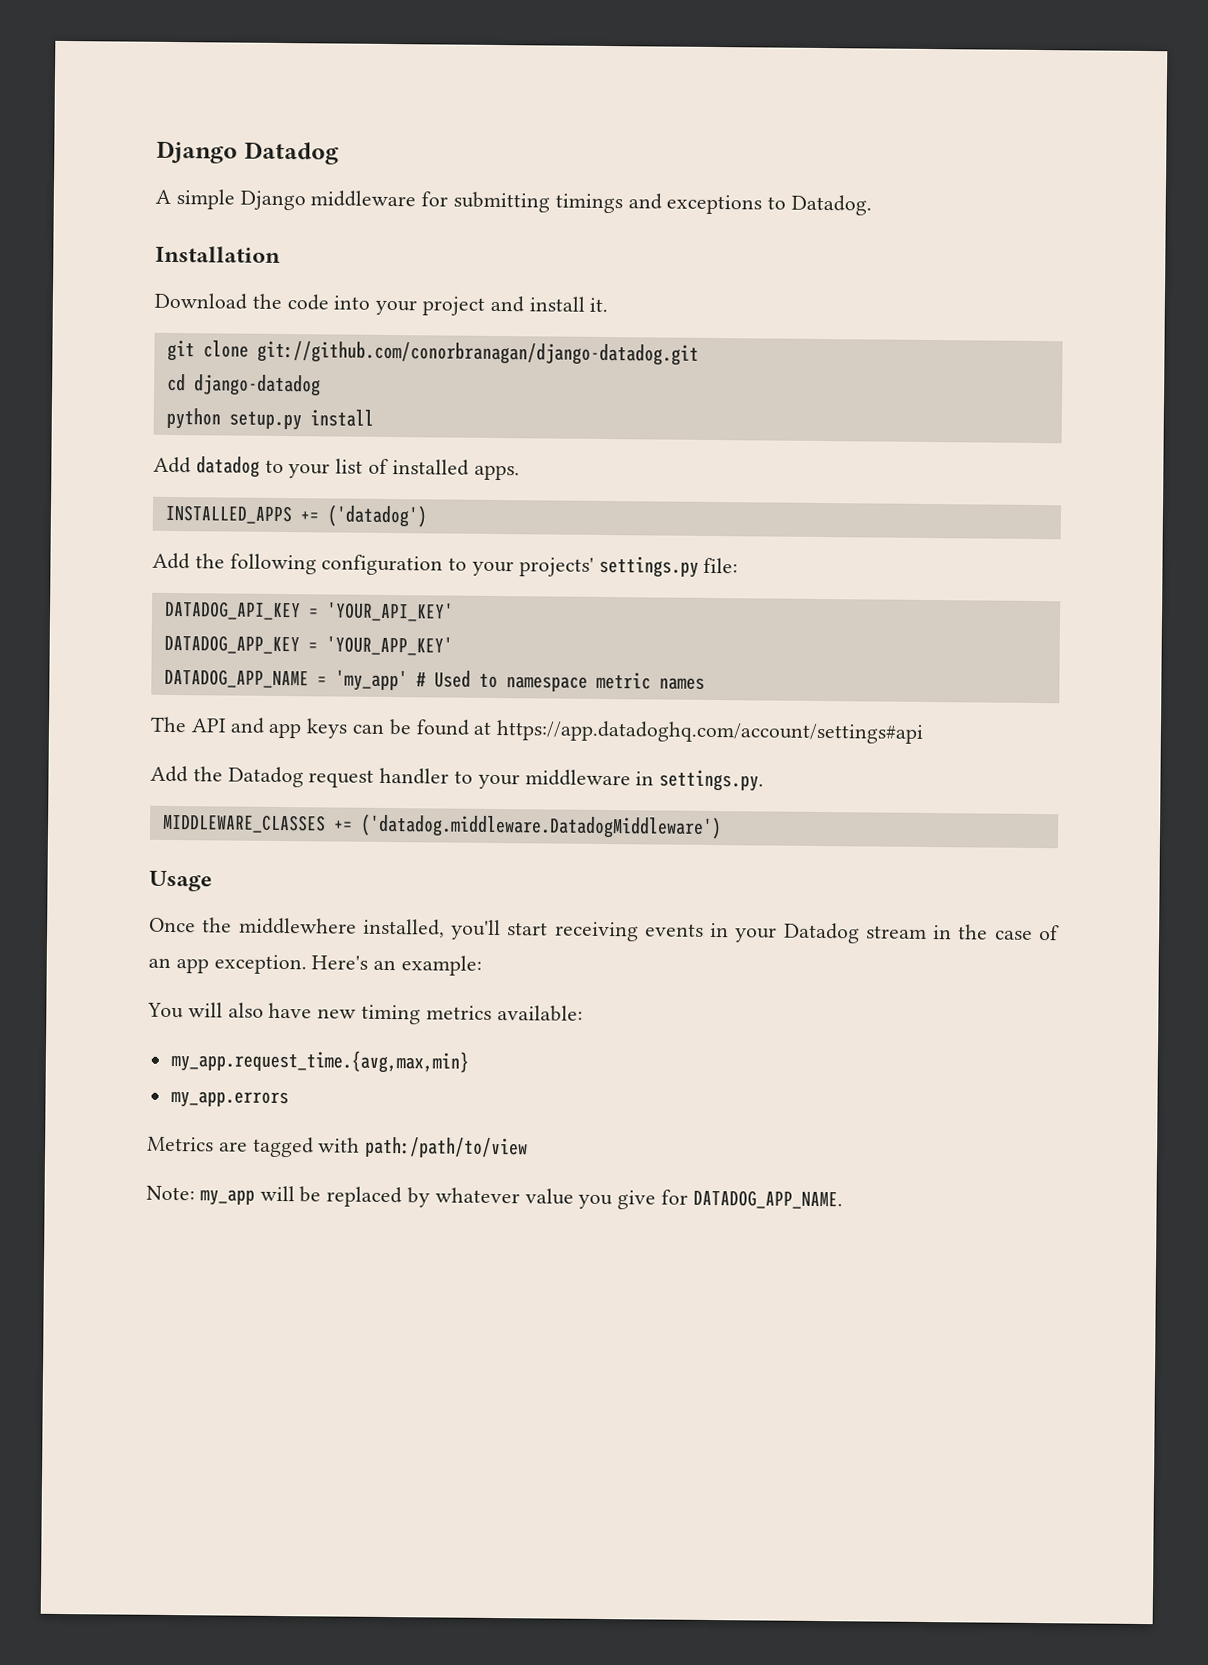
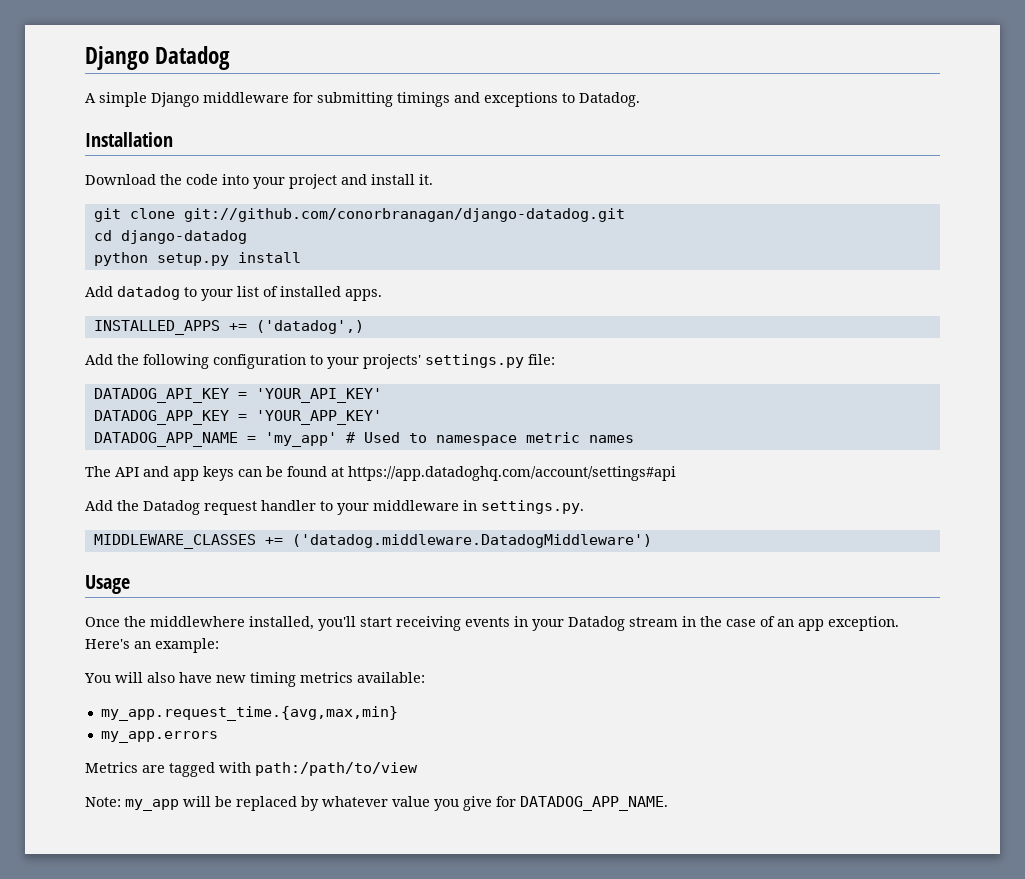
[326,504,428,528] ('datadog') -> [255,320,364,334] ('datadog',)

